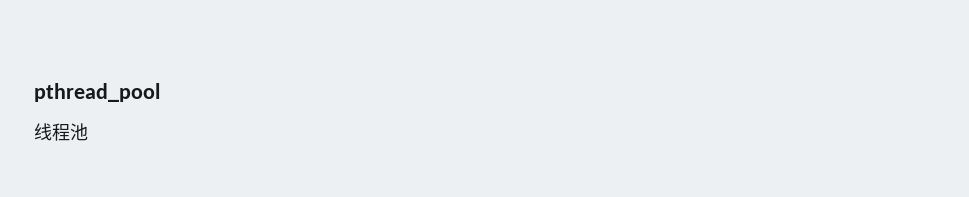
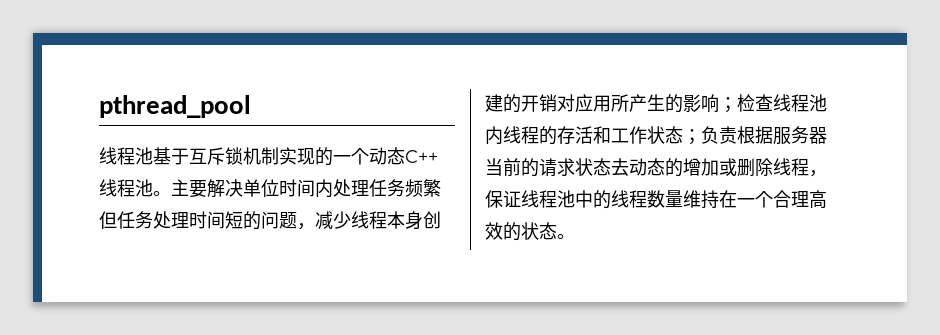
(88, 132) none -> [153,147,438,166] [99,179,441,198] [99,211,441,230] [485,94,827,113] [485,126,827,145] [485,158,827,177] [485,190,827,209] [485,222,575,241] 基于互斥锁机制实现的一个动态C++线程池。主要解决单位时间内处理任务频繁但任务处理时间短的问题，减少线程本身创建的开销对应用所产生的影响；检查线程池内线程的存活和工作状态；负责根据服务器当前的请求状态去动态的增加或删除线程，保证线程池中的线程数量维持在一个合理高效的状态。

